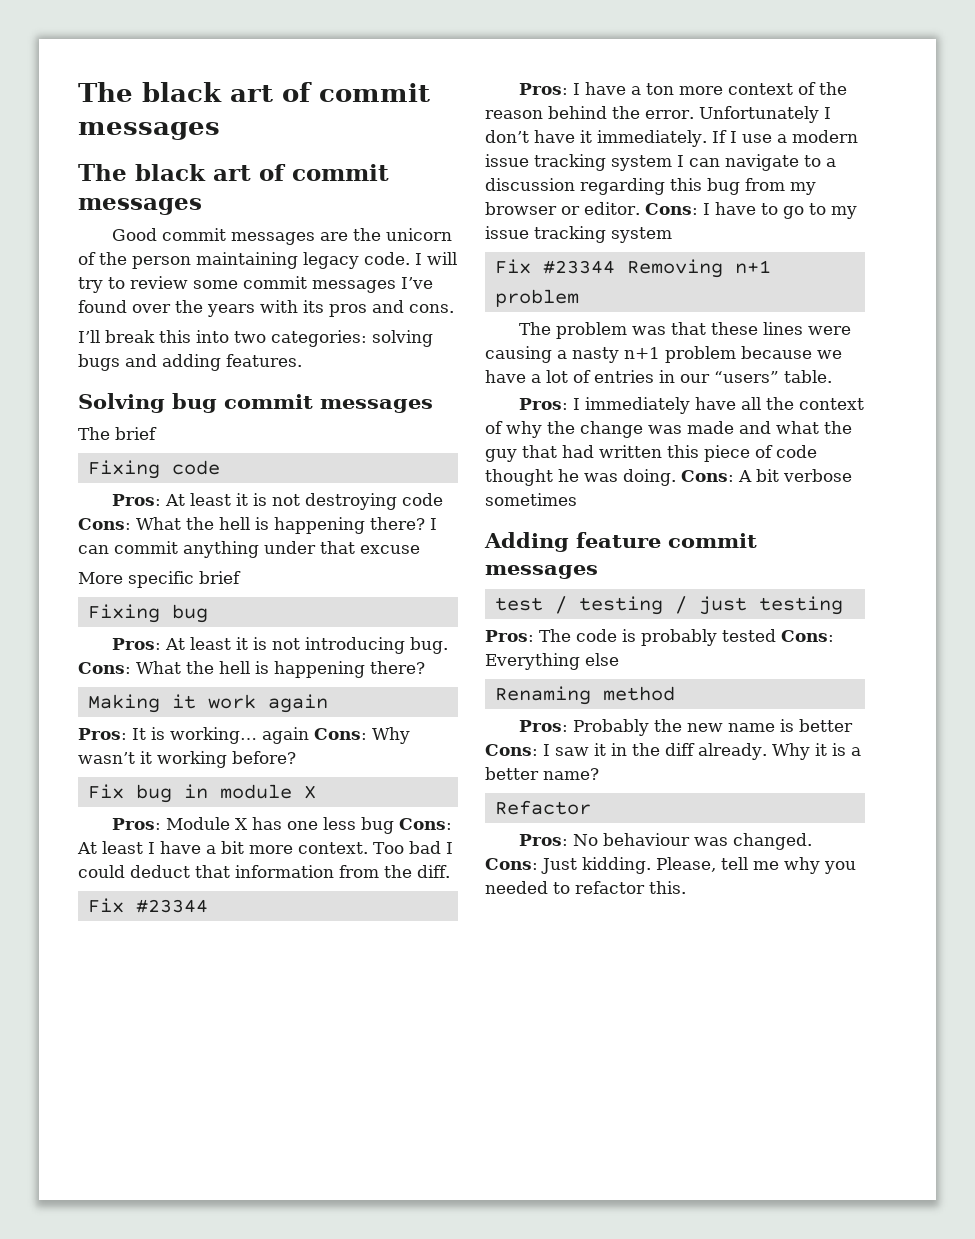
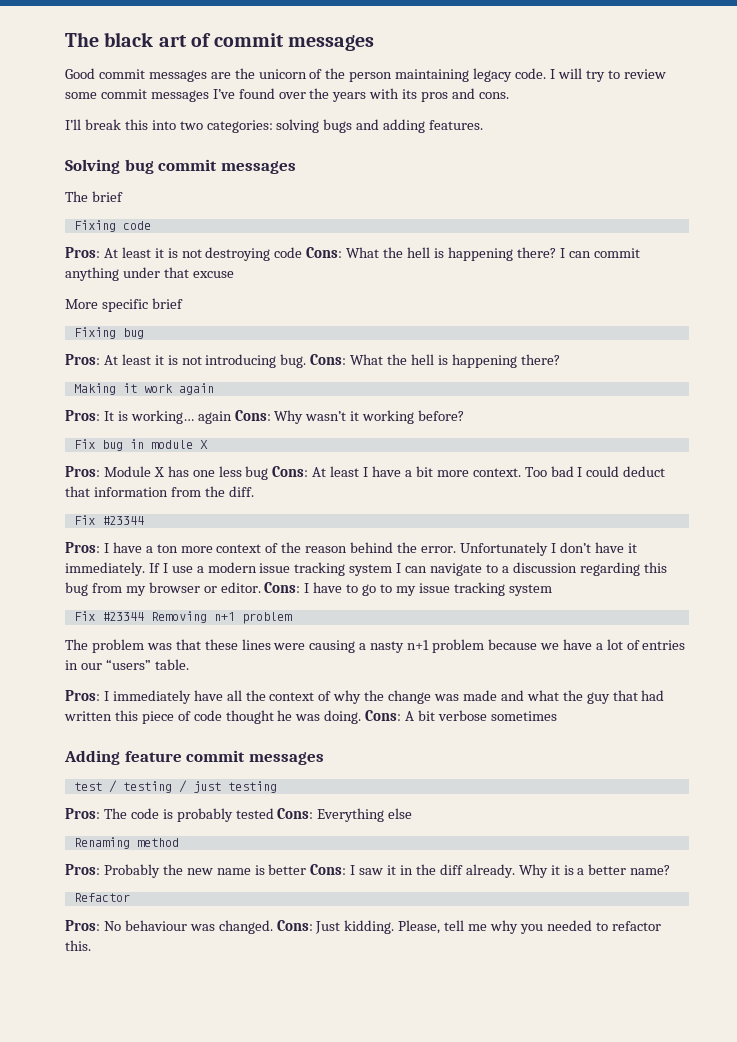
[78,82,430,102] [78,122,220,140] [78,164,389,181] [78,198,202,215] The black art of commit messages // The black art of commit messages -> [65,32,375,51] The black art of commit messages

